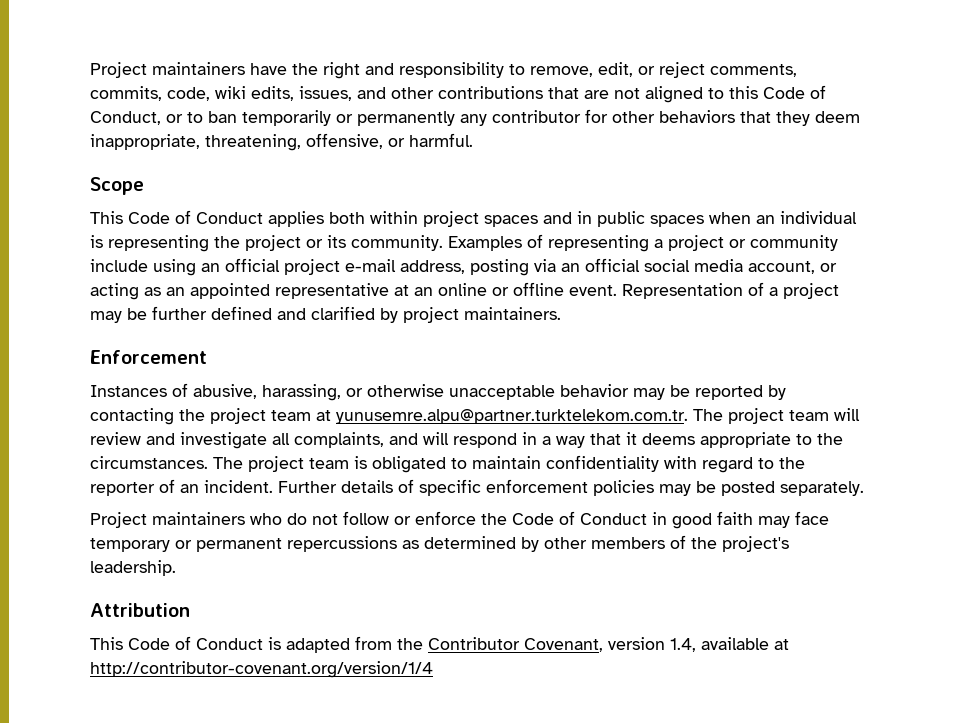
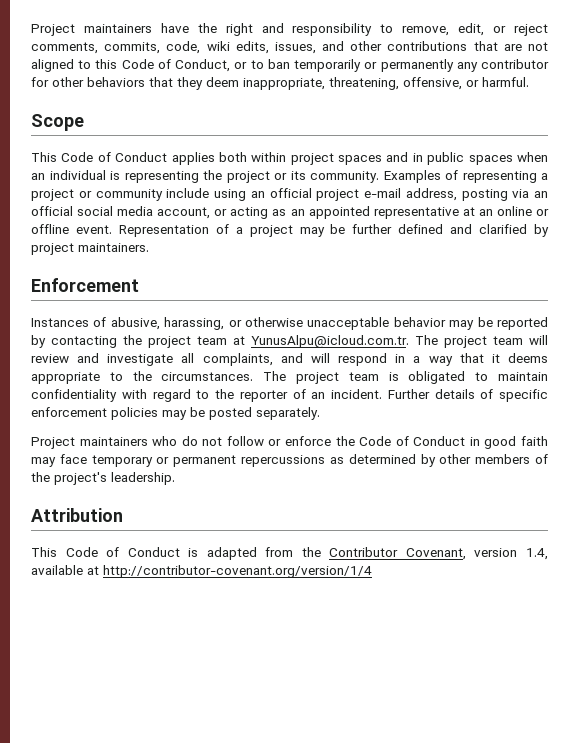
[336,409,688,424] yunusemre.alpu@partner.turktelekom.com.tr. -> [251,335,409,348] YunusAlpu@icloud.com.tr.

